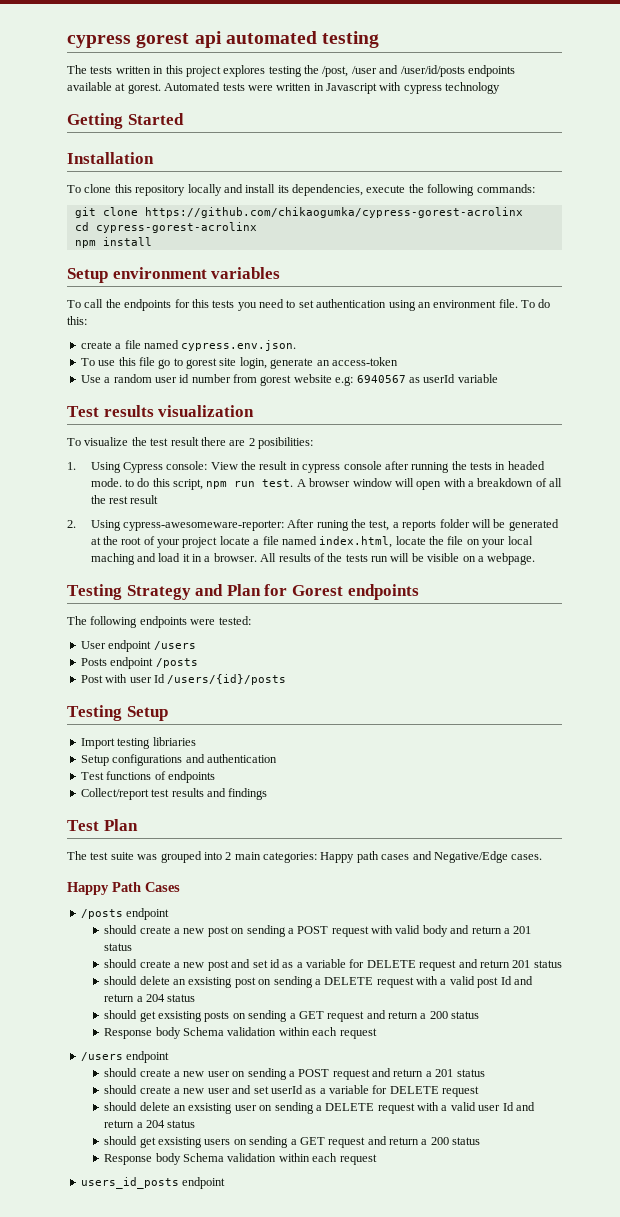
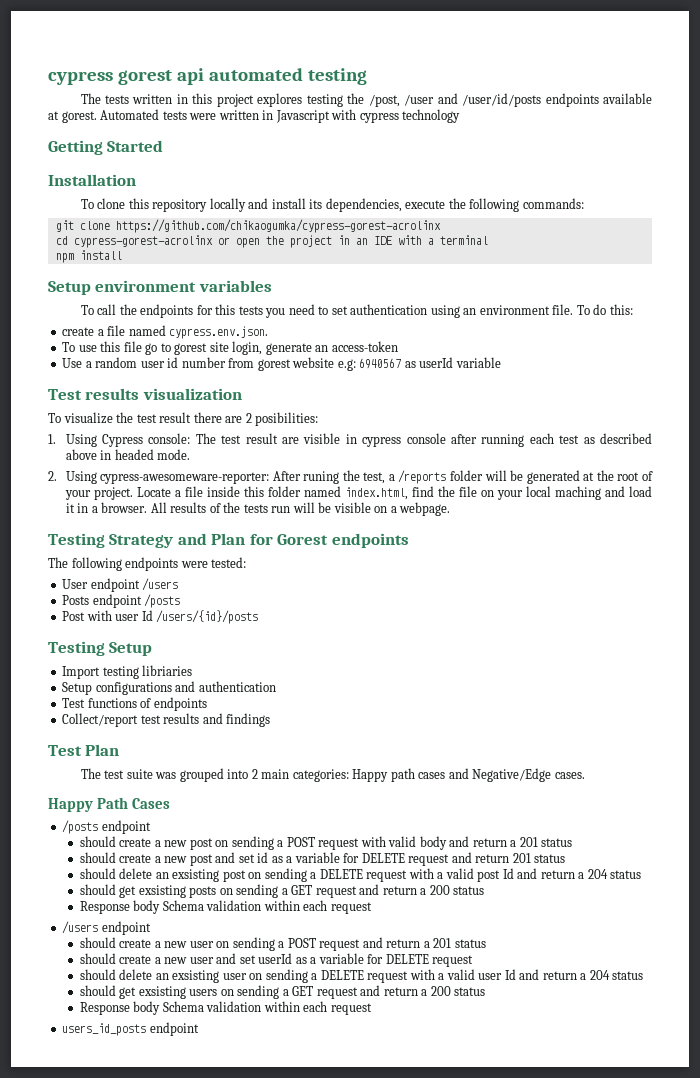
(257, 227) none -> [217,235,488,248] or open the project in an IDE with a terminal
[210,461,288,470] View the result -> [195,433,341,444] The test result are visible
[451,461,545,470] [90,478,563,490] [90,495,159,504] the tests in headed mode. to do this script, npm run test. A browser window will open with a breakdown of all the rest result -> [529,433,653,444] [65,449,191,460] each test as described above in headed mode.
[402,520,437,531] reports -> [398,470,447,484] /reports
[182,536,279,548] project locate a file -> [93,486,301,500] project. Locate a file inside this folder
[395,536,426,545] locate -> [411,486,434,497] find

